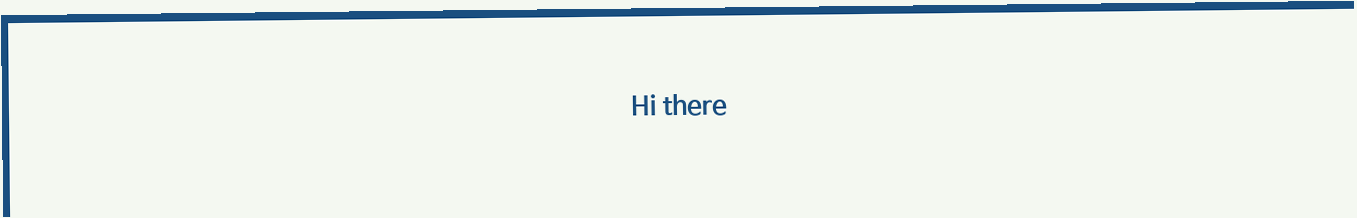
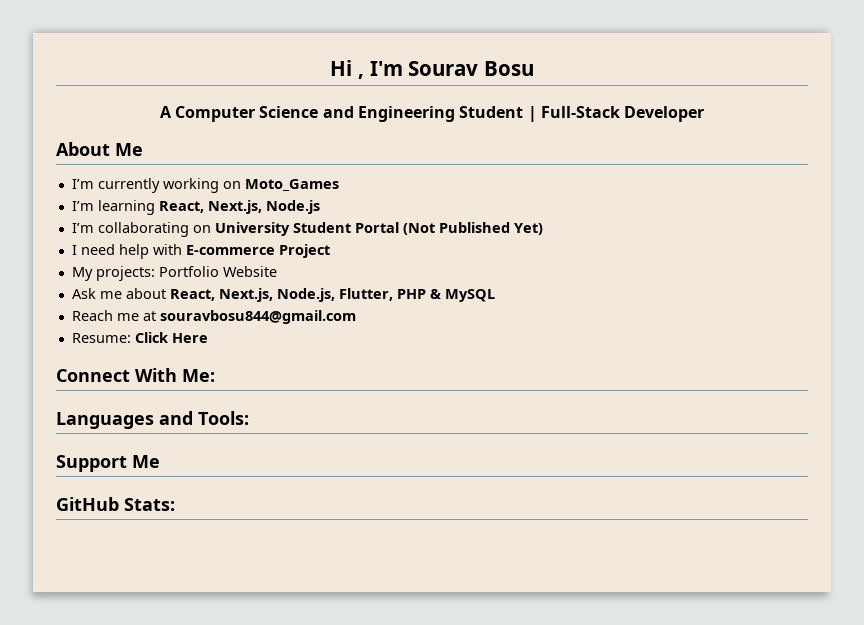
[661,93,728,117] there -> [357,61,534,79] [159,106,705,122] [56,142,143,156] [71,178,339,193] [71,200,320,215] [71,222,543,237] [71,244,330,259] [71,266,277,281] [71,288,495,302] [71,310,356,324] [71,332,208,343] [56,368,215,382] [56,411,249,429] [56,455,160,472] [56,497,175,511] , I'm Sourav Bosu // A Computer Science and Engineering Student | Full-Stack Developer // About Me // I’m currently working on Moto_Games // I’m learning React, Next.js, Node.js // I’m collaborating on University Student Portal (Not Published Yet) // I need help with E-commerce Project // My projects: Portfolio Website // Ask me about React, Next.js, Node.js, Flutter, PHP & MySQL // Reach me at souravbosu844@gmail.com // Resume: Click Here // Connect With Me: // Languages and Tools: // Support Me // GitHub Stats:

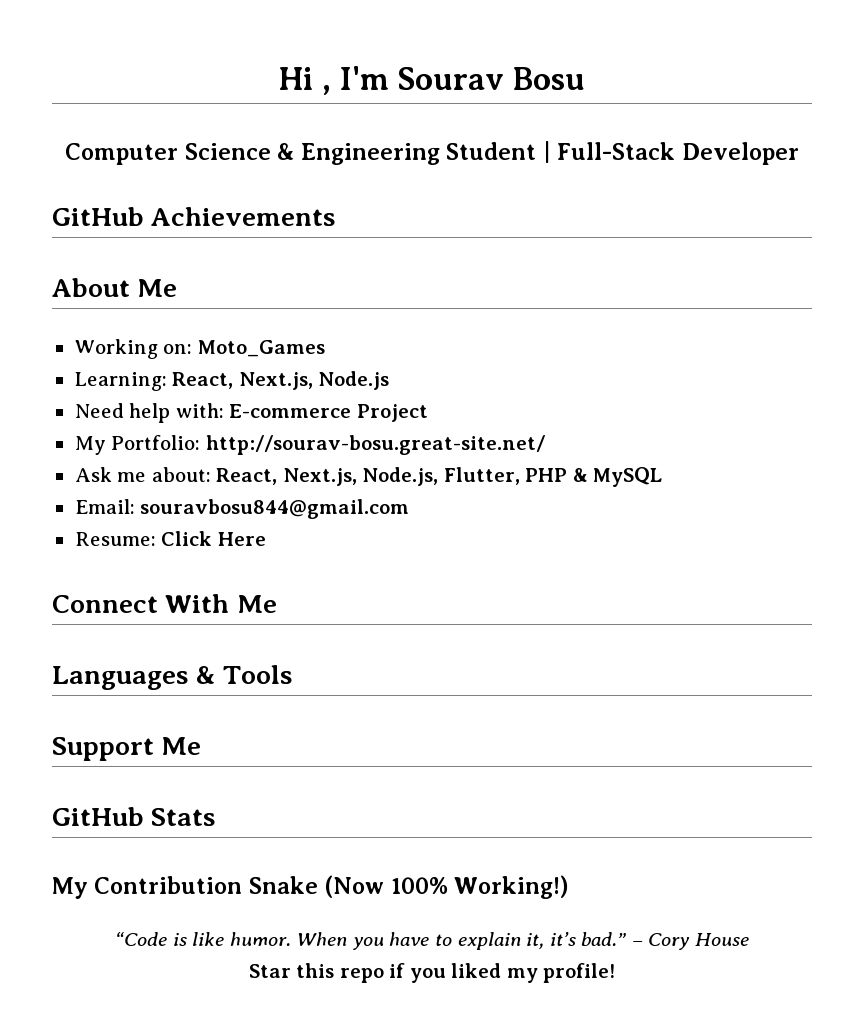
[159,106,172,118] A -> (585, 78) none
[322,106,354,118] and -> [277,143,295,160] &
(705, 114) none -> [52,207,336,226] // GitHub Achievements
[71,178,241,193] I’m currently working on -> [74,339,193,359] Working on:
[71,200,155,215] I’m learning -> [74,372,167,391] Learning:
[71,222,543,237] [71,244,182,259] I’m collaborating on University Student Portal (Not Published Yet) // I need help with -> [74,403,224,423] Need help with:
[95,266,277,281] projects: Portfolio Website -> [111,435,545,455] Portfolio: http://sourav-bosu.great-site.net/
[125,288,166,299] about -> [151,467,211,482] about:
[71,310,156,321] Reach me at -> [74,499,135,514] Email:
[182,369,215,382] Me: -> [236,595,277,613] Me
[159,411,249,425] and Tools: -> [195,665,292,684] & Tools
[124,498,175,511] Stats: -> [151,808,216,826] [52,875,570,899] [115,932,749,950] [248,963,616,983] Stats // My Contribution Snake (Now 100% Working!) // “Code is like humor. When you have to explain it, it’s bad.” – Cory House // Star this repo if you liked my profile!

